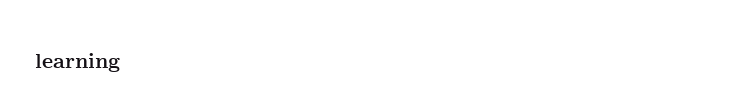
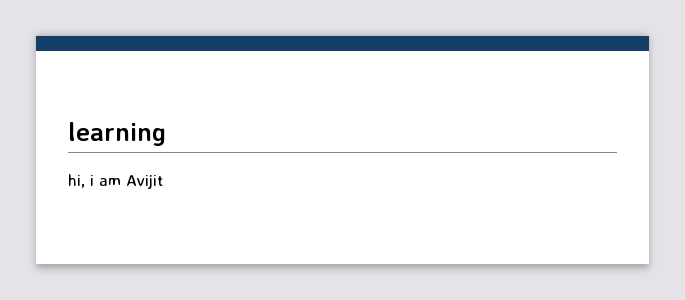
(120, 62) none -> [68,174,163,189] // hi, i am Avijit

